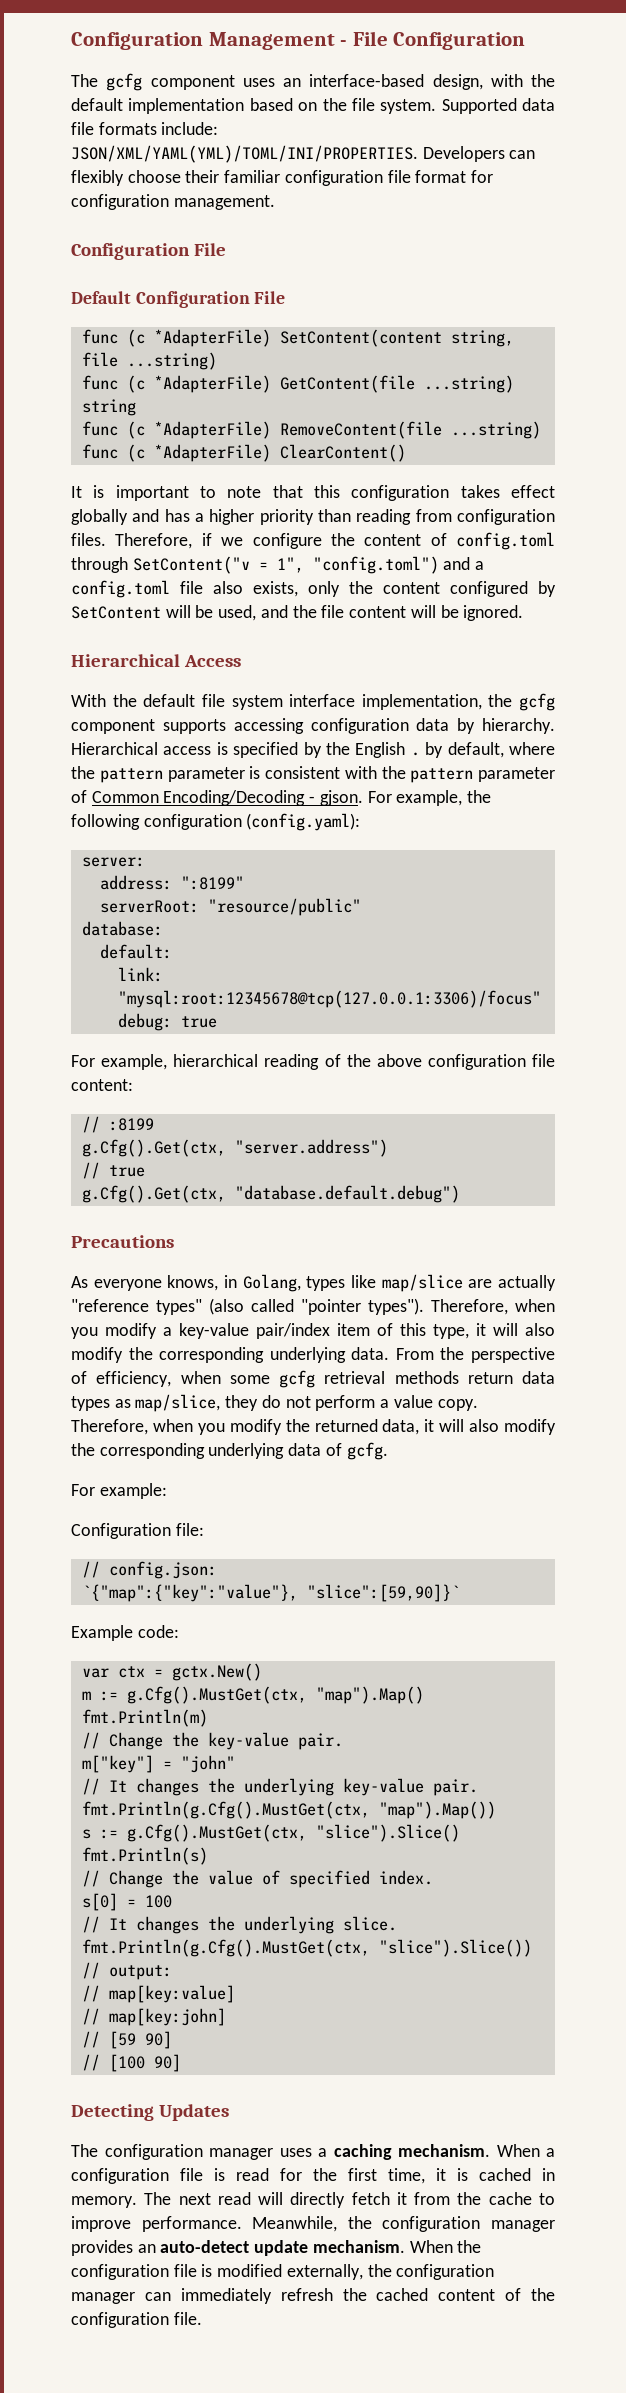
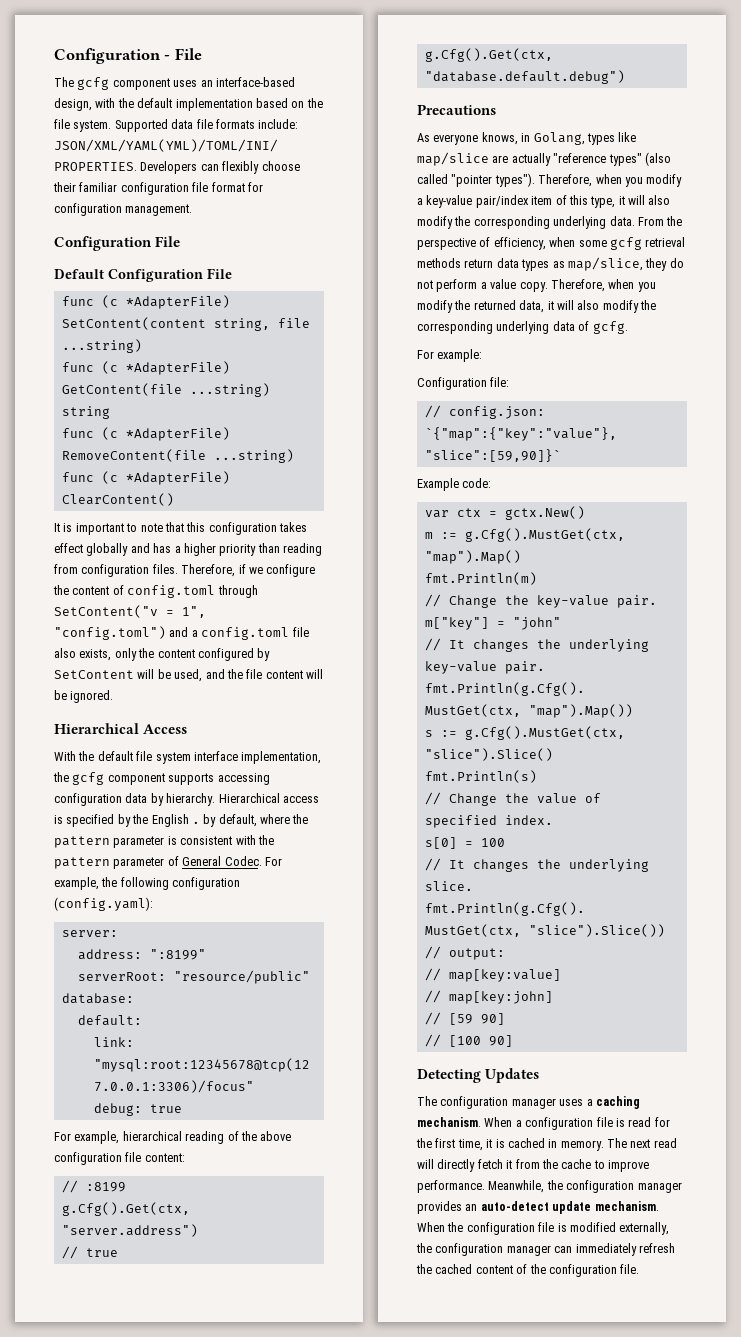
[71,32,335,50] Configuration Management -> [54,48,161,64] Configuration
[393,32,526,50] Configuration -> (202, 54) none
[91,790,363,806] Common Encoding/Decoding - gjson. -> [182,856,262,866] General Codec.

